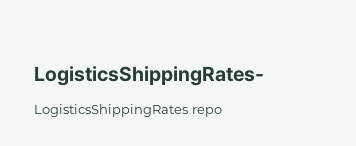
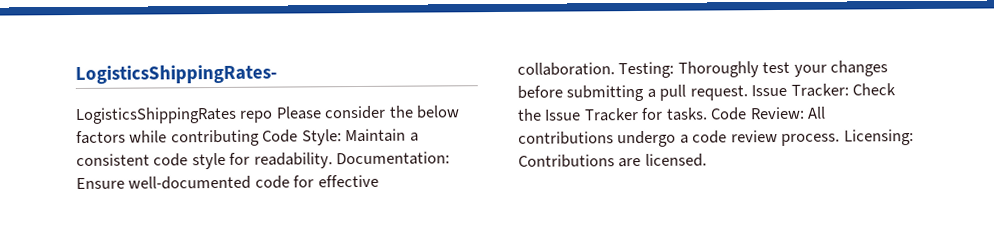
(222, 112) none -> [275,105,461,120] [76,128,419,147] [76,151,451,170] [76,174,379,190] [517,60,889,79] [517,83,897,102] [517,106,827,122] [518,129,914,148] [518,153,707,168] Please consider the below factors while contributing Code Style: Maintain a consistent code style for readability. Documentation: Ensure well-documented code for effective collaboration. Testing: Thoroughly test your changes before submitting a pull request. Issue Tracker: Check the Issue Tracker for tasks. Code Review: All contributions undergo a code review process. Licensing: Contributions are licensed.

